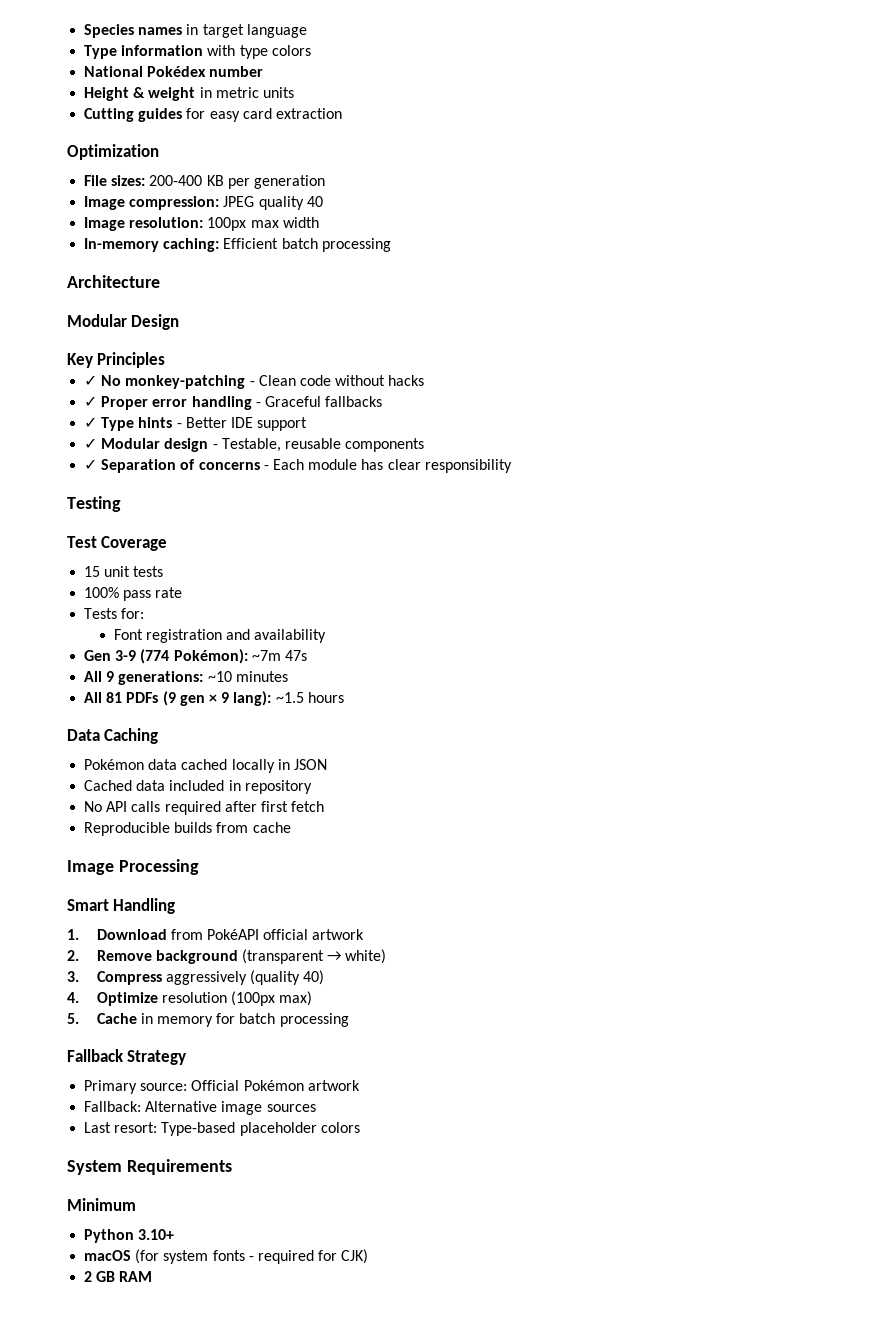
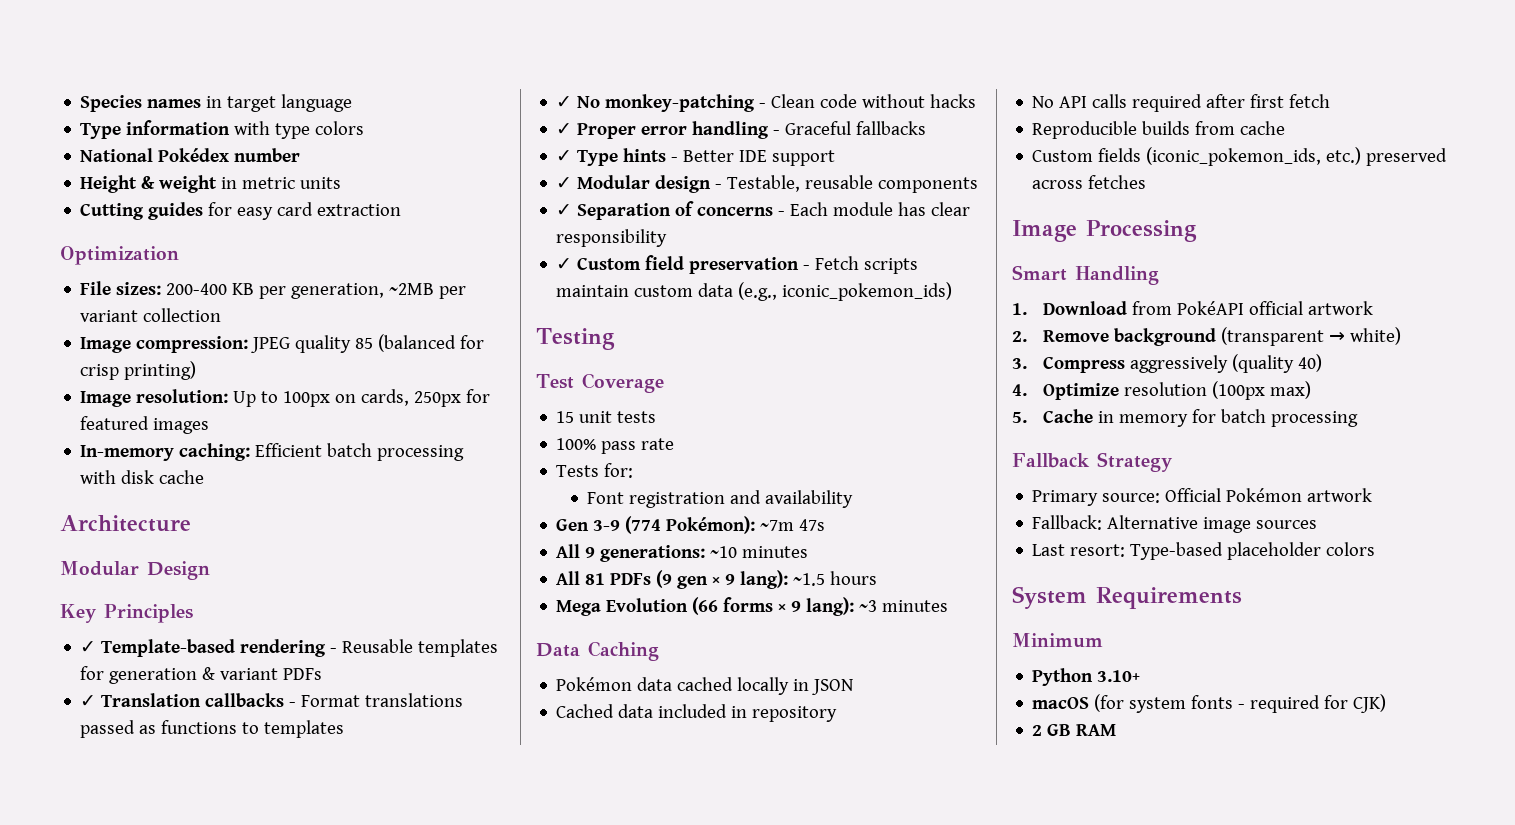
[253,175,325,189] generation -> [291,283,467,299] [80,308,222,322] generation, ~2MB per variant collection
[306,196,323,207] [84,217,319,231] 40 // Image resolution: 100px max width -> [355,334,485,352] [80,361,197,380] [80,389,491,407] [80,416,210,434] 85 (balanced for crisp printing) // Image resolution: Up to 100px on cards, 250px for featured images
(391, 245) none -> [80,470,205,484] with disk cache
(166, 360) none -> [80,639,499,657] [80,666,323,684] [80,693,464,707] [80,720,345,738] // ✓ Template-based rendering - Reusable templates for generation & variant PDFs // ✓ Translation callbacks - Format translations passed as functions to templates
(512, 466) none -> [556,255,919,274] [556,282,953,301] // ✓ Custom field preservation - Fetch scripts maintain custom data (e.g., iconic_pokemon_ids)
(344, 697) none -> [556,597,949,616] // Mega Evolution (66 forms × 9 lang): ~3 minutes
(291, 827) none -> [1032,147,1448,166] [1032,175,1147,189] // Custom fields (iconic_pokemon_ids, etc.) preserved across fetches

